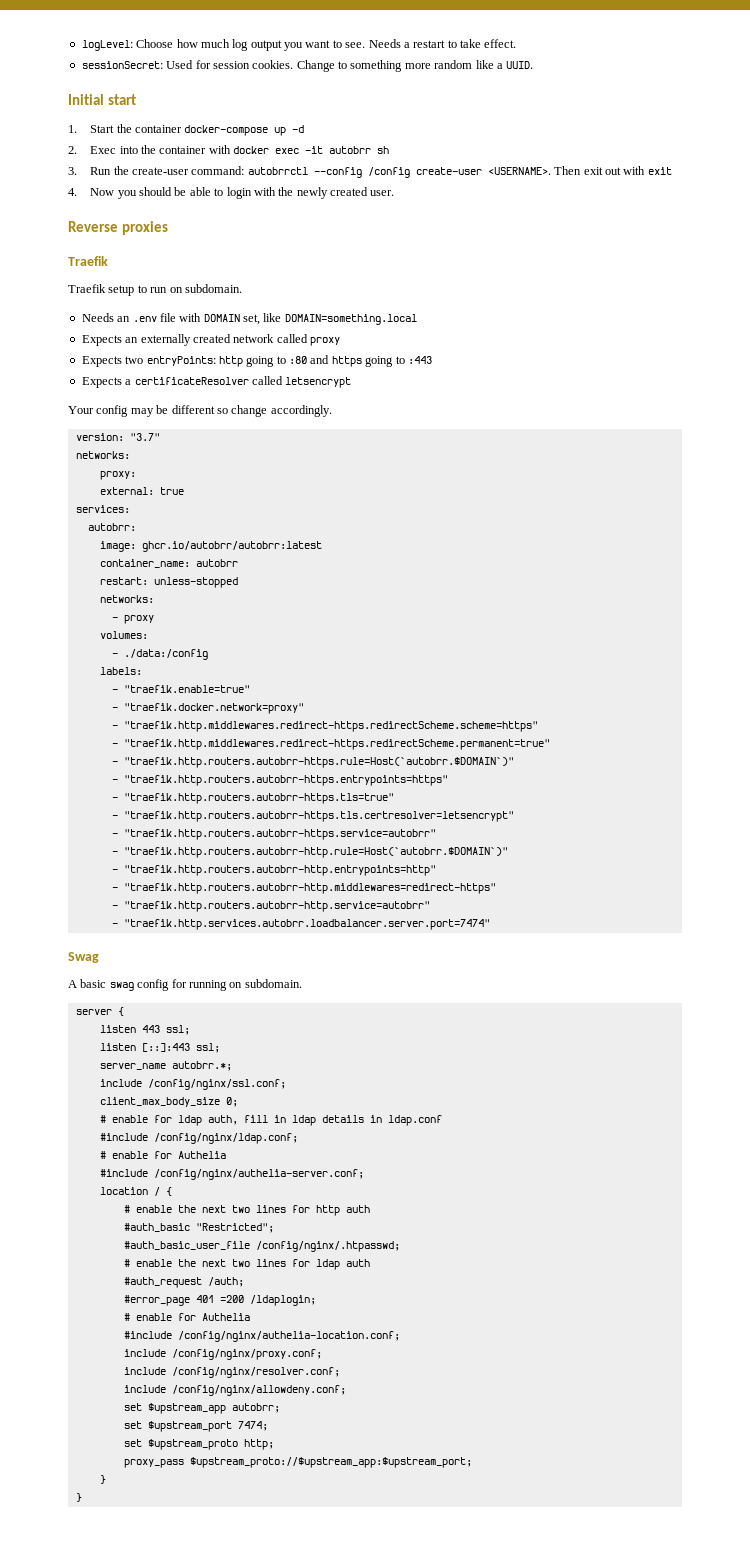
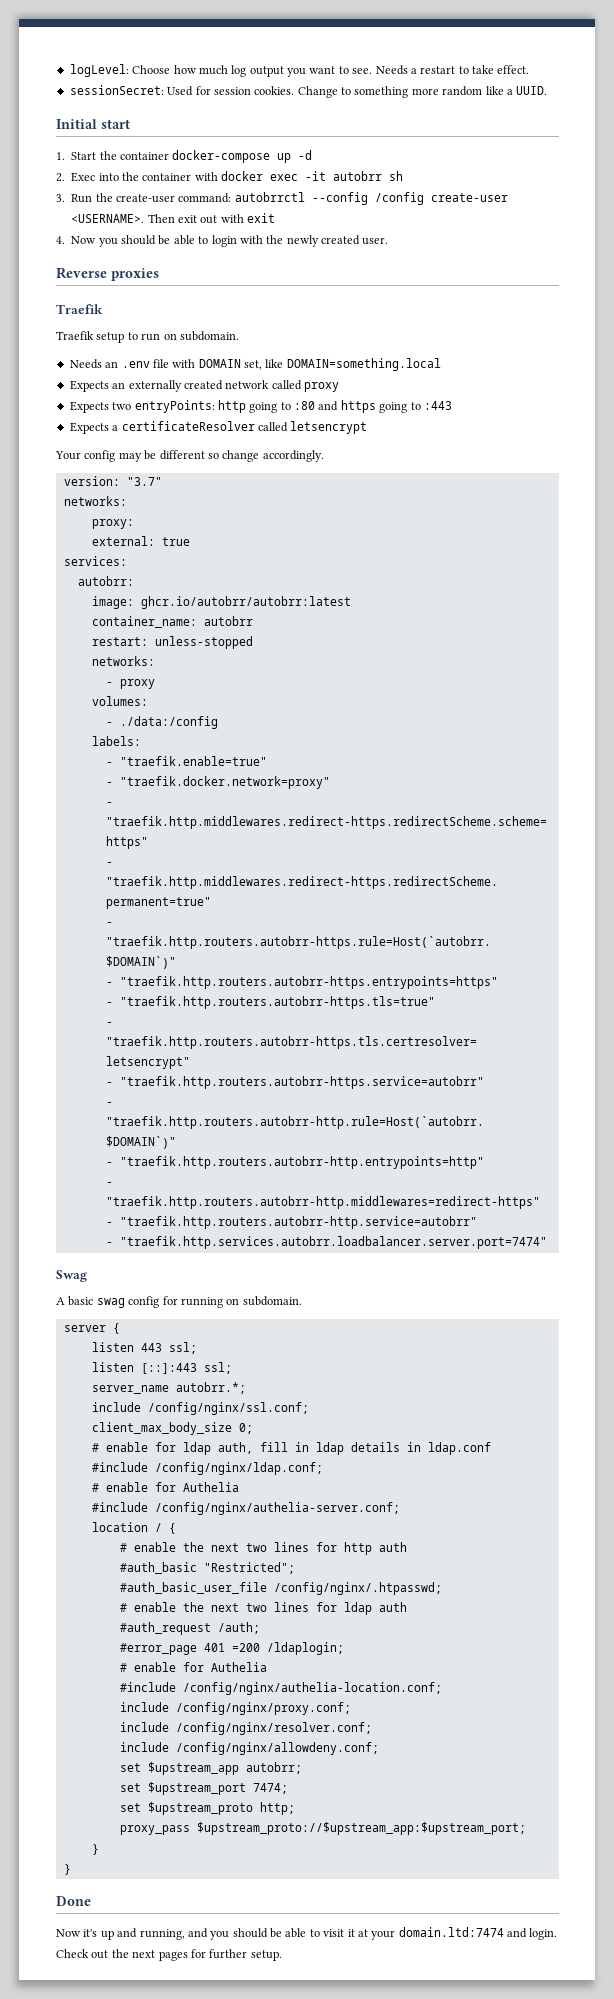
(82, 1497) none -> [56,1896,91,1906] [56,1927,558,1940] [56,1949,282,1961] // Done // Now it's up and running, and you should be able to visit it at your domain.ltd:7474 and login. Check out the next pages for further setup.

